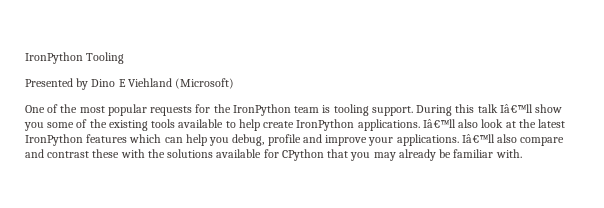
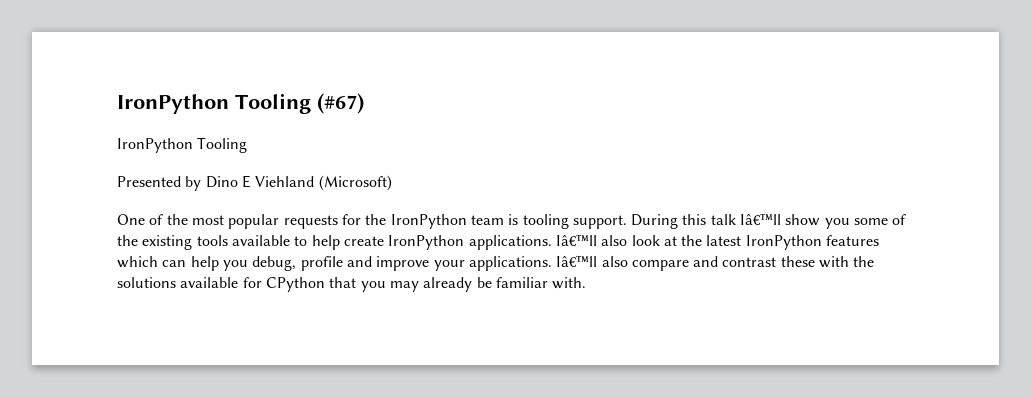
[25,52,125,64] IronPython Tooling -> [117,93,364,114] [117,137,248,153] IronPython Tooling (#67) // IronPython Tooling

